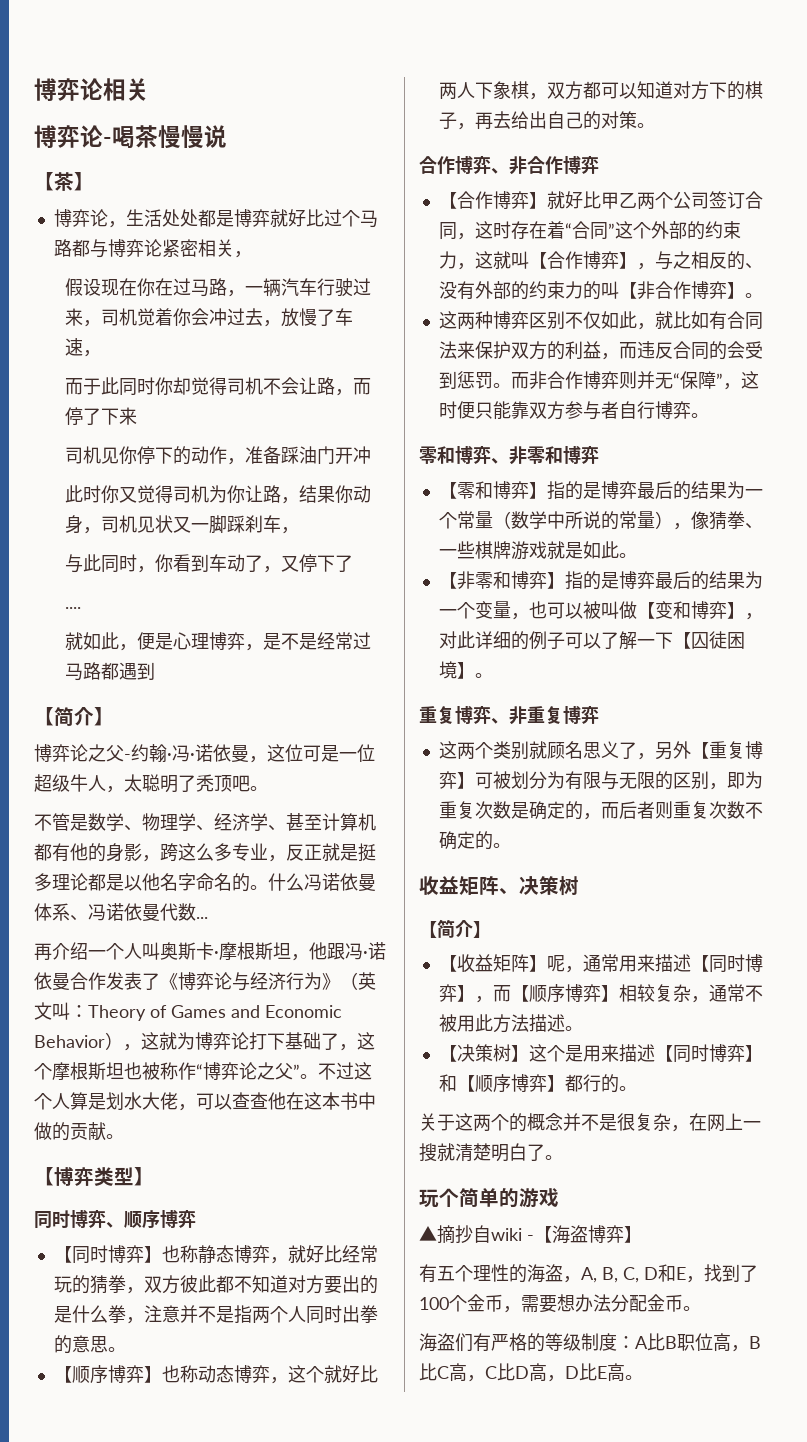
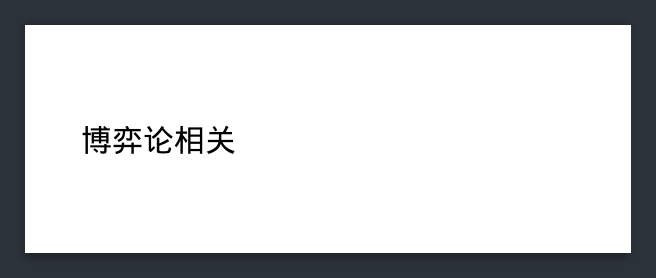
[34,125,227,149] [34,172,94,191] [53,209,378,228] [53,239,252,258] [64,278,371,297] [64,308,353,327] [64,338,101,357] [64,377,371,396] [64,407,137,425] [64,446,371,465] [64,485,371,504] [64,515,299,534] [64,554,353,573] [64,607,81,609] [64,632,371,651] [64,662,155,681] [34,707,114,726] [34,744,375,763] [34,774,268,793] [34,813,376,831] [34,843,376,862] [34,873,376,892] [34,903,208,921] [34,942,386,961] [34,972,376,991] [34,1002,342,1021] [34,1032,375,1051] [34,1062,372,1081] [34,1092,376,1111] [34,1122,124,1141] [34,1167,154,1186] [34,1210,196,1229] [53,1245,378,1264] [53,1275,378,1294] [53,1305,378,1324] [53,1335,126,1354] [53,1365,378,1384] [438,81,763,100] [438,111,655,130] [419,156,599,175] [438,191,763,209] [438,221,741,240] [438,251,763,270] [438,281,763,300] [438,311,763,330] [438,341,763,360] [438,371,759,390] [438,401,709,420] [419,446,599,465] [438,481,763,500] [438,511,763,530] [438,541,637,560] [438,571,763,590] [438,601,763,620] [438,631,745,650] [438,661,493,679] [419,706,599,725] [438,741,763,760] [438,771,763,790] [438,801,763,820] [438,831,511,850] [419,876,579,896] [419,919,491,938] [438,954,763,973] [438,984,763,1003] [438,1014,583,1033] [438,1044,763,1063] [438,1074,637,1093] [419,1113,761,1132] [419,1143,563,1162] [419,1188,559,1208] [419,1225,642,1244] [419,1264,758,1283] [419,1294,701,1313] [419,1333,761,1352] [419,1363,643,1382] // 博弈论-喝茶慢慢说 // 【茶】 // 博弈论，生活处处都是博弈就好比过个马路都与博弈论紧密相关， // 假设现在你在过马路，一辆汽车行驶过来，司机觉着你会冲过去，放慢了车速， // 而于此同时你却觉得司机不会让路，而停了下来 // 司机见你停下的动作，准备踩油门开冲 // 此时你又觉得司机为你让路，结果你动身，司机见状又一脚踩刹车， // 与此同时，你看到车动了，又停下了 // .... // 就如此，便是心理博弈，是不是经常过马路都遇到 // 【简介】 // 博弈论之父-约翰·冯·诺依曼，这位可是一位超级牛人，太聪明了秃顶吧。 // 不管是数学、物理学、经济学、甚至计算机都有他的身影，跨这么多专业，反正就是挺多理论都是以他名字命名的。什么冯诺依曼体系、冯诺依曼代数... // 再介绍一个人叫奥斯卡·摩根斯坦，他跟冯·诺依曼合作发表了《博弈论与经济行为》（英文叫：Theory of Games and Economic Behavior），这就为博弈论打下基础了，这个摩根斯坦也被称作“博弈论之父”。不过这个人算是划水大佬，可以查查他在这本书中做的贡献。 // 【博弈类型】 // 同时博弈、顺序博弈 // 【同时博弈】也称静态博弈，就好比经常玩的猜拳，双方彼此都不知道对方要出的是什么拳，注意并不是指两个人同时出拳的意思。 // 【顺序博弈】也称动态博弈，这个就好比两人下象棋，双方都可以知道对方下的棋子，再去给出自己的对策。 // 合作博弈、非合作博弈 // 【合作博弈】就好比甲乙两个公司签订合同，这时存在着“合同”这个外部的约束力，这就叫【合作博弈】，与之相反的、没有外部的约束力的叫【非合作博弈】。 // 这两种博弈区别不仅如此，就比如有合同法来保护双方的利益，而违反合同的会受到惩罚。而非合作博弈则并无“保障”，这时便只能靠双方参与者自行博弈。 // 零和博弈、非零和博弈 // 【零和博弈】指的是博弈最后的结果为一个常量（数学中所说的常量），像猜拳、一些棋牌游戏就是如此。 // 【非零和博弈】指的是博弈最后的结果为一个变量，也可以被叫做【变和博弈】，对此详细的例子可以了解一下【囚徒困境】。 // 重复博弈、非重复博弈 // 这两个类别就顾名思义了，另外【重复博弈】可被划分为有限与无限的区别，即为重复次数是确定的，而后者则重复次数不确定的。 // 收益矩阵、决策树 // 【简介】 // 【收益矩阵】呢，通常用来描述【同时博弈】，而【顺序博弈】相较复杂，通常不被用此方法描述。 // 【决策树】这个是用来描述【同时博弈】和【顺序博弈】都行的。 // 关于这两个的概念并不是很复杂，在网上一搜就清楚明白了。 // 玩个简单的游戏 // ▲摘抄自wiki -【海盗博弈】 // 有五个理性的海盗，A, B, C, D和E，找到了100个金币，需要想办法分配金币。 // 海盗们有严格的等级制度：A比B职位高，B比C高，C比D高，D比E高。 -> (236, 139) none

